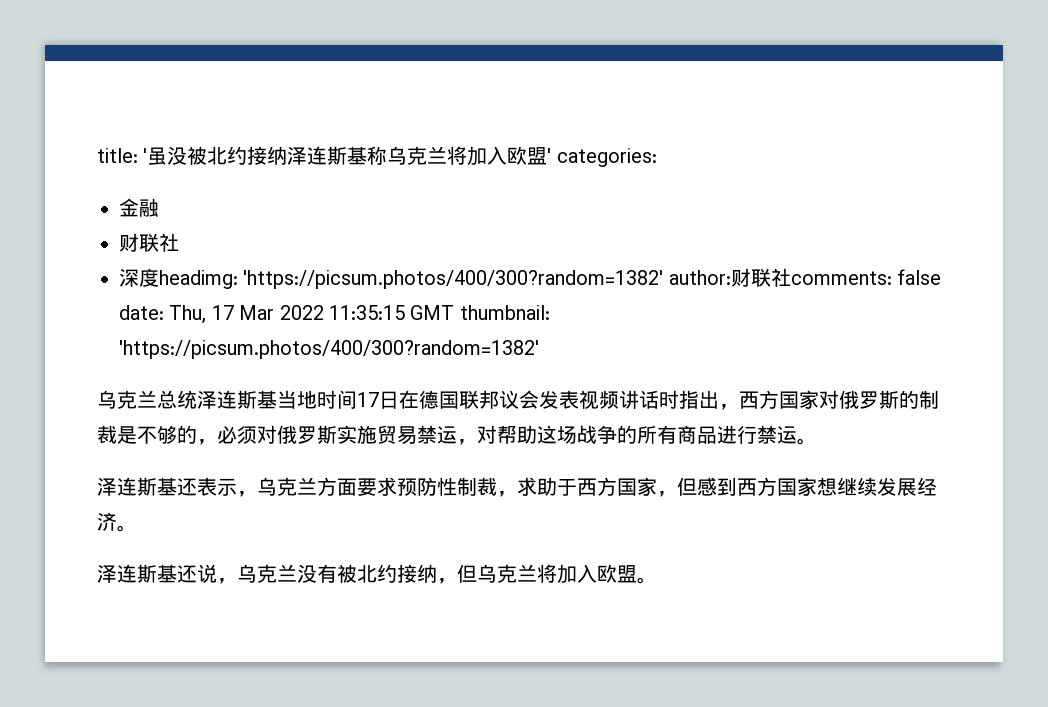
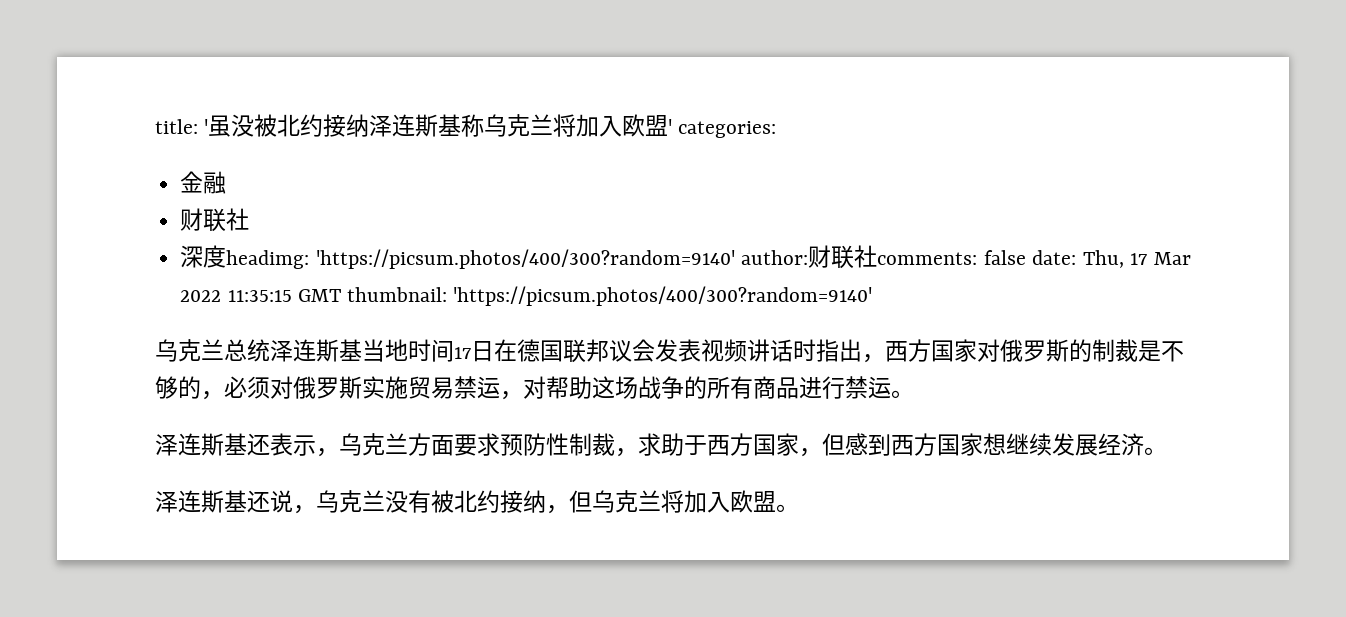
[243,270,664,289] 'https://picsum.photos/400/300?random=1382' -> [315,249,735,269] 'https://picsum.photos/400/300?random=9140'
[119,340,539,359] 'https://picsum.photos/400/300?random=1382' -> [453,286,873,306] 'https://picsum.photos/400/300?random=9140'

